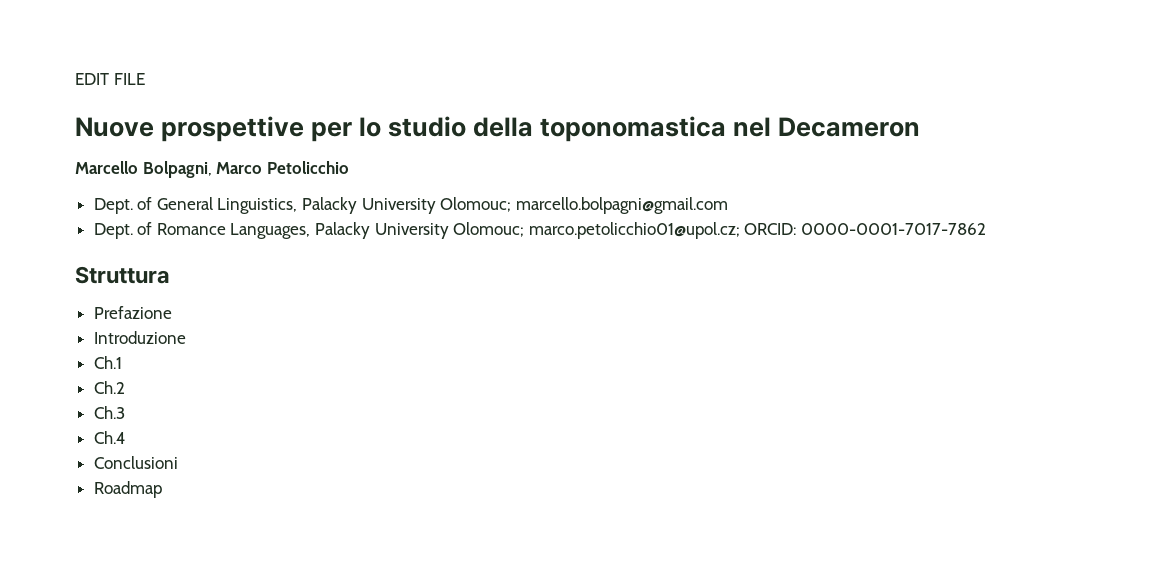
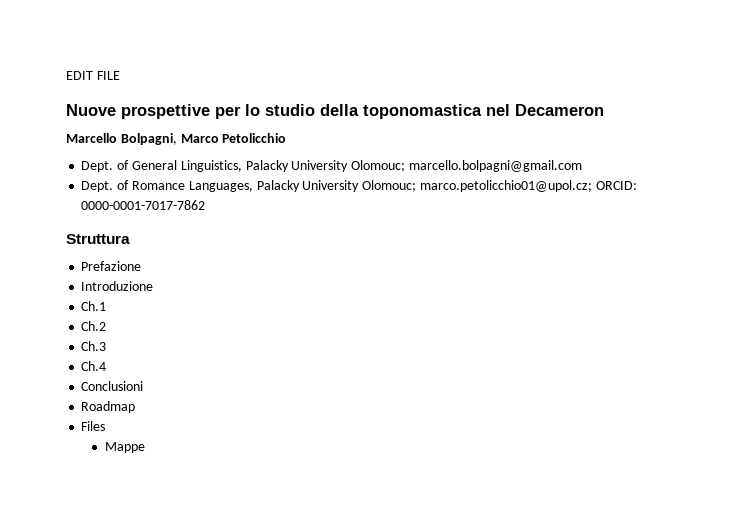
(162, 489) none -> [81,421,106,431] [104,442,145,453] // Files // Mappe

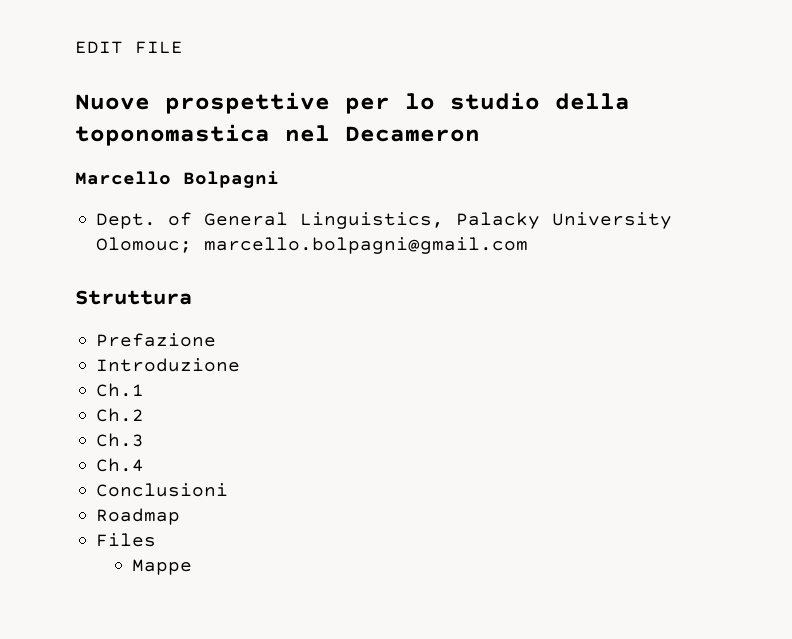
[120,133,287,145] Bolpagni, Marco Petolicchio -> [183,171,279,188] Bolpagni
[81,180,637,192] [81,200,206,210] // Dept. of Romance Languages, Palacky University Olomouc; marco.petolicchio01@upol.cz; ORCID: 0000-0001-7017-7862 -> (529, 245) none

